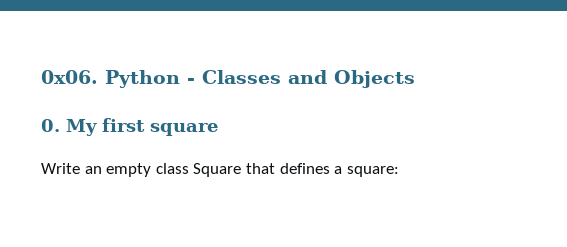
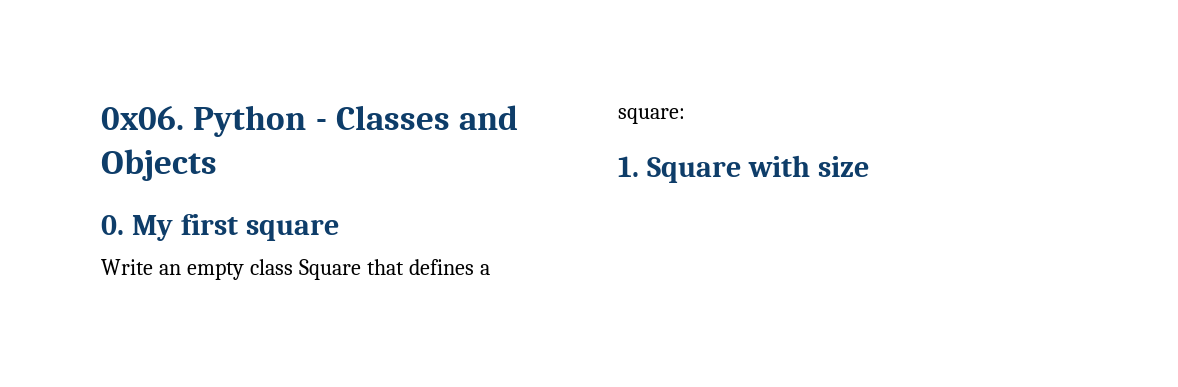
(399, 171) none -> [618,155,869,183] // 1. Square with size

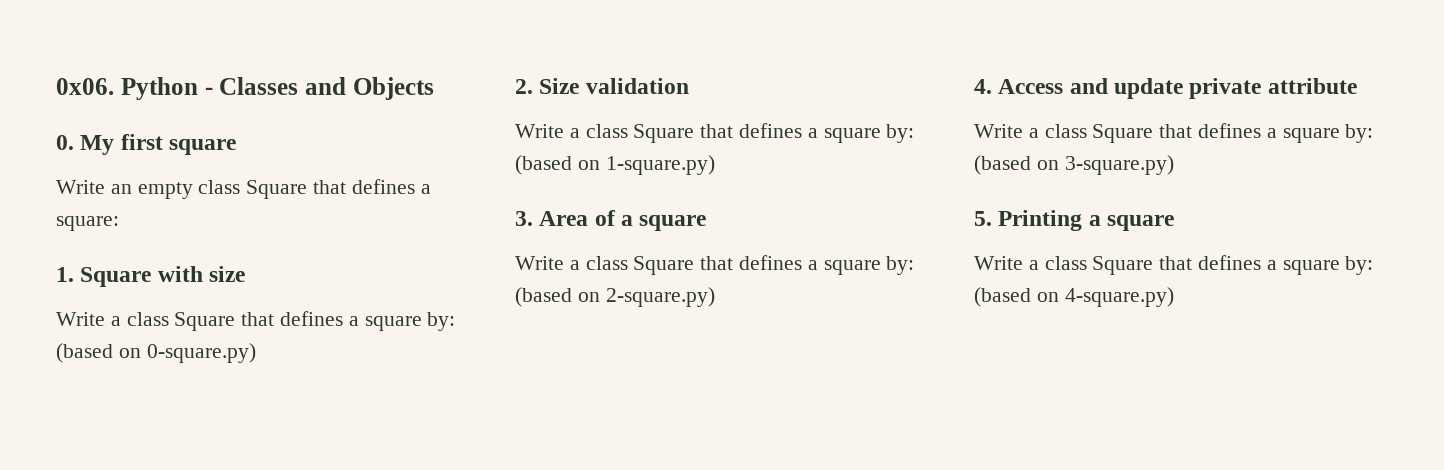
(869, 166) none -> [56,311,456,331] [56,343,256,363] [515,78,689,94] [515,123,915,143] [515,155,715,175] [515,210,707,231] [515,255,915,275] [515,287,715,307] [974,78,1357,99] [974,123,1374,143] [974,155,1174,175] [974,210,1175,231] [974,255,1374,275] [974,287,1174,307] // Write a class Square that defines a square by: (based on 0-square.py) // 2. Size validation // Write a class Square that defines a square by: (based on 1-square.py) // 3. Area of a square // Write a class Square that defines a square by: (based on 2-square.py) // 4. Access and update private attribute // Write a class Square that defines a square by: (based on 3-square.py) // 5. Printing a square // Write a class Square that defines a square by: (based on 4-square.py)

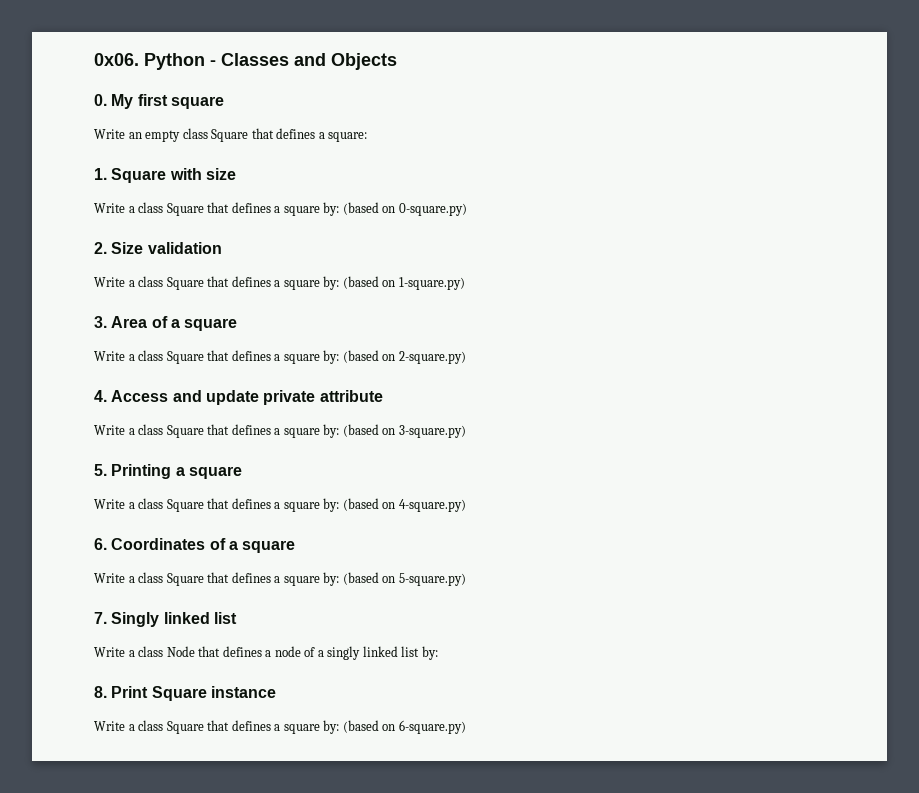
(1174, 297) none -> [94,538,296,553] [94,572,466,586] [94,612,237,627] [94,646,438,660] [94,686,276,701] [94,720,466,734] // 6. Coordinates of a square // Write a class Square that defines a square by: (based on 5-square.py) // 7. Singly linked list // Write a class Node that defines a node of a singly linked list by: // 8. Print Square instance // Write a class Square that defines a square by: (based on 6-square.py)

